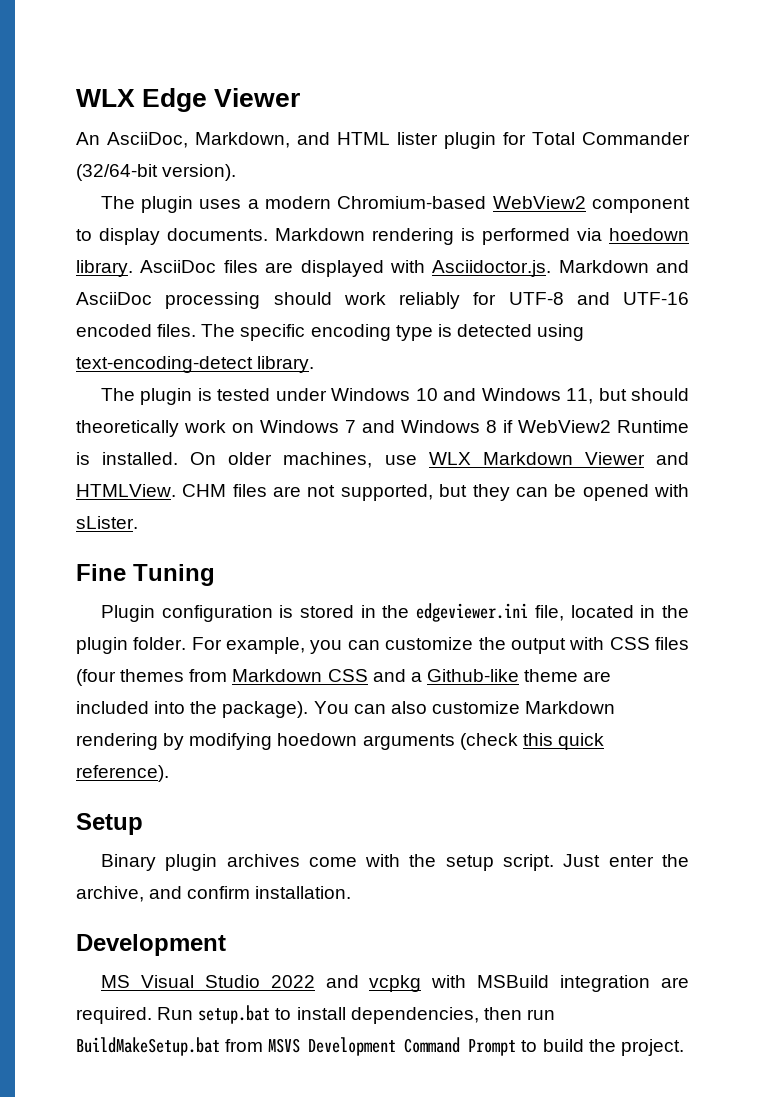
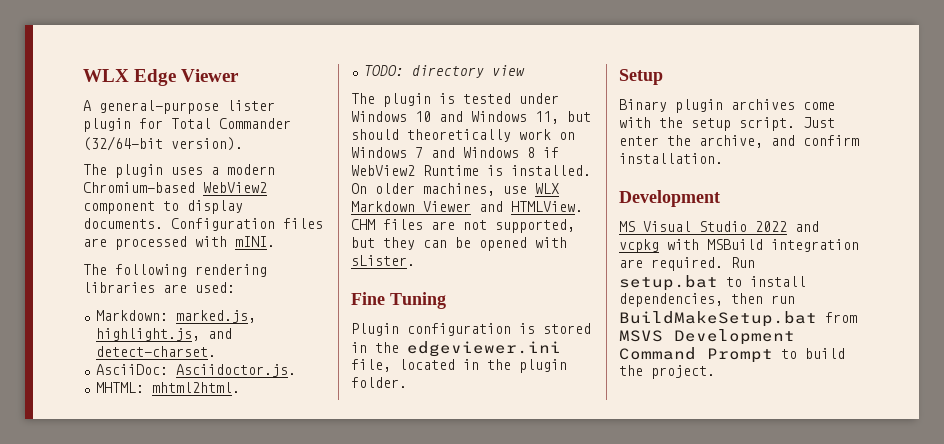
[76,132,390,148] An AsciiDoc, Markdown, and HTML -> [83,100,219,114] A general-purpose
[275,228,689,245] [76,260,689,277] [76,292,689,309] [76,324,585,341] [76,356,315,373] Markdown rendering is performed via hoedown library. AsciiDoc files are displayed with Asciidoctor.js. Markdown and AsciiDoc processing should work reliably for UTF-8 and UTF-16 encoded files. The specific encoding type is detected using text-encoding-detect library. -> [171,218,323,231] [83,236,275,250] [83,264,267,277] [83,282,235,293] [95,310,256,323] [95,328,232,341] [95,346,216,357] [95,364,296,377] [95,382,240,393] [363,65,525,78] Configuration files are processed with mINI. // The following rendering libraries are used: // Markdown: marked.js, highlight.js, and detect-charset. // AsciiDoc: Asciidoctor.js. // MHTML: mhtml2html. // TODO: directory view
[191,637,689,654] [76,669,612,686] [76,701,616,718] [76,733,604,750] [76,765,169,782] For example, you can customize the output with CSS files (four themes from Markdown CSS and a Github-like theme are included into the package). You can also customize Markdown rendering by modifying hoedown arguments (check this quick reference). -> (407, 382) none

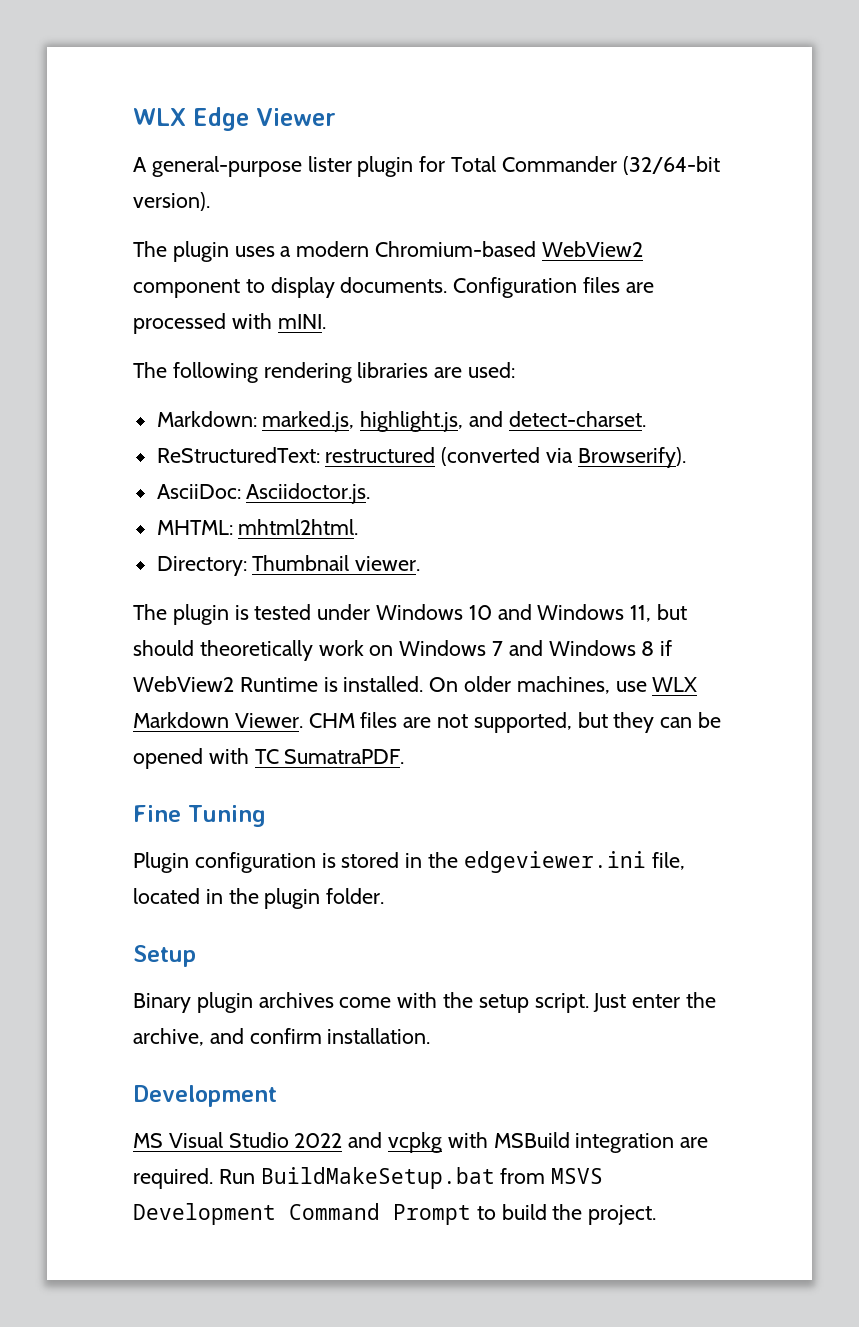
(216, 351) none -> [156,447,686,468] // ReStructuredText: restructured (converted via Browserify).
[363,65,525,78] TODO: directory view -> [156,555,421,576] Directory: Thumbnail viewer.
[423,201,583,212] Viewer and HTMLView. -> [234,713,303,728] Viewer.
[351,255,415,266] sLister. -> [254,749,405,764] TC SumatraPDF.
[619,275,806,291] [619,293,795,307] setup.bat to install dependencies, then run -> (255, 1176) none

